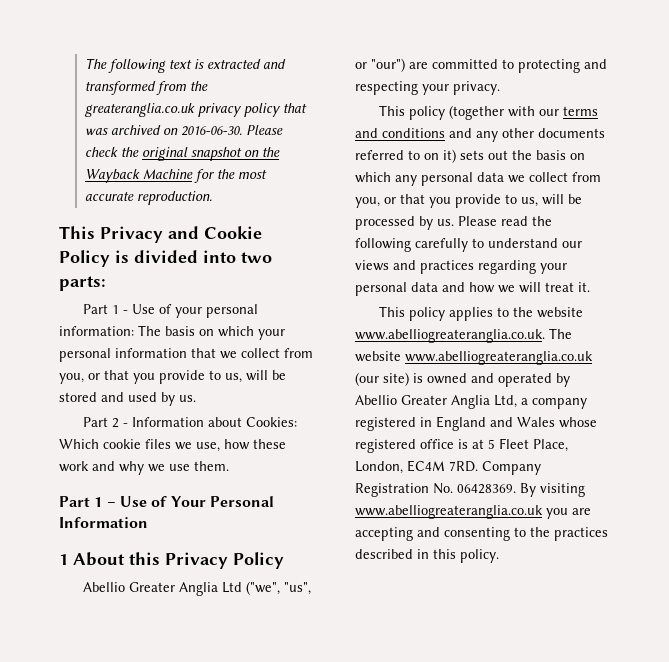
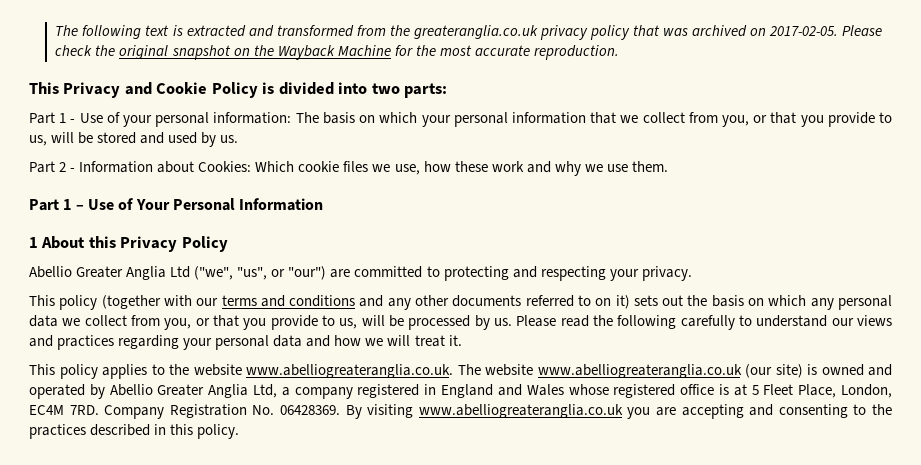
[181,126,243,136] 2016-06-30. -> [769,26,839,36] 2017-02-05.

